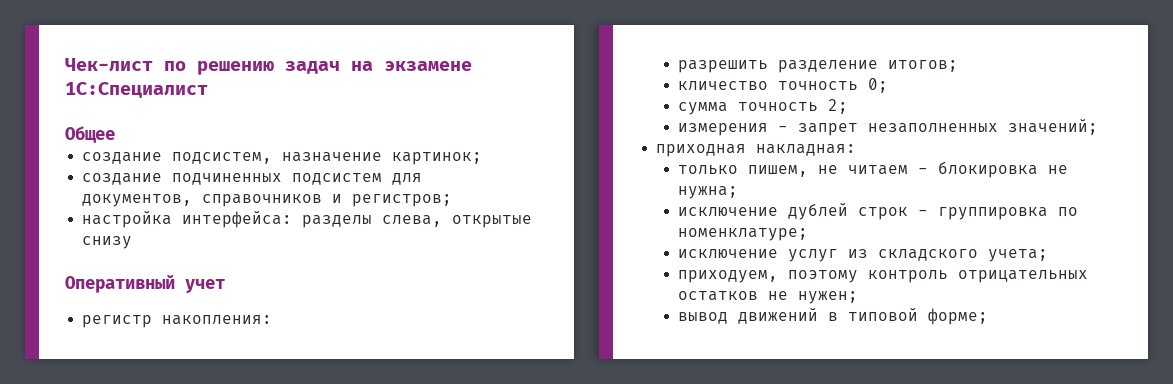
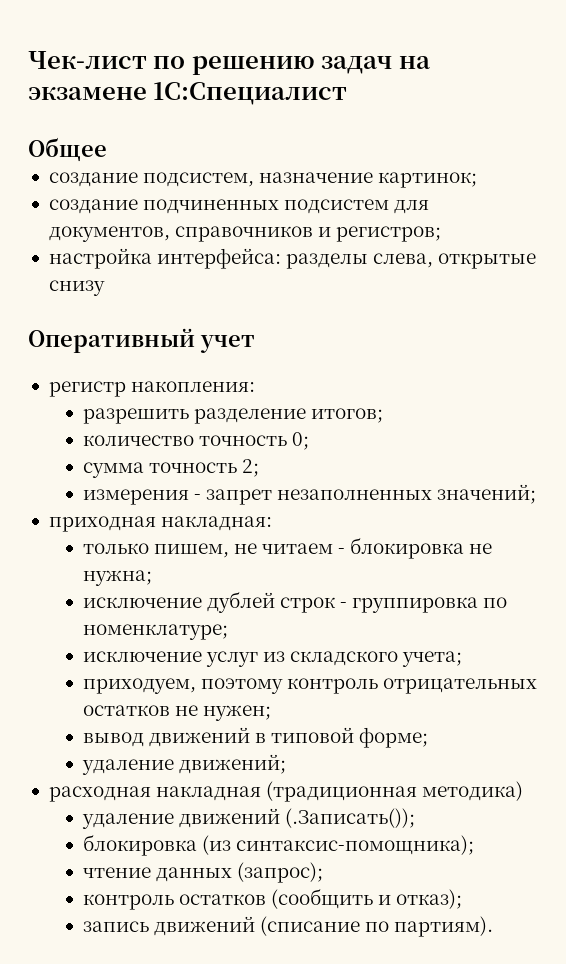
[677,81,768,91] кличество -> [82,435,194,446] количество
(988, 316) none -> [81,754,286,775] [48,781,524,802] [81,808,415,829] [82,834,474,856] [82,862,323,883] [82,888,463,910] [82,916,494,937] // удаление движений; // расходная накладная (традиционная методика) // удаление движений (.Записать()); // блокировка (из синтаксис-помощника); // чтение данных (запрос); // контроль остатков (сообщить и отказ); // запись движений (списание по партиям).

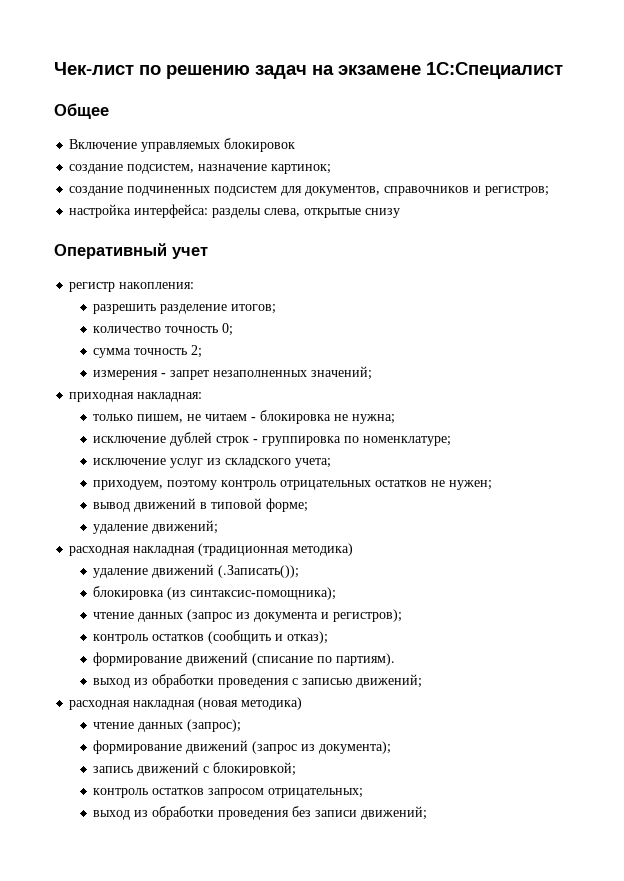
(107, 149) none -> [69,138,296,152] // Включение управляемых блокировок
[236,862,323,883] (запрос); -> [187,609,403,622] (запрос из документа и регистров);
[82,921,149,932] запись -> [93,652,183,666] формирование
(494, 926) none -> [93,674,423,688] [69,697,303,710] [93,719,242,732] [93,740,392,754] [93,762,297,776] [93,788,364,798] [93,806,428,820] // выход из обработки проведения с записью движений; // расходная накладная (новая методика) // чтение данных (запрос); // формирование движений (запрос из документа); // запись движений с блокировкой; // контроль остатков запросом отрицательных; // выход из обработки проведения без записи движений;

